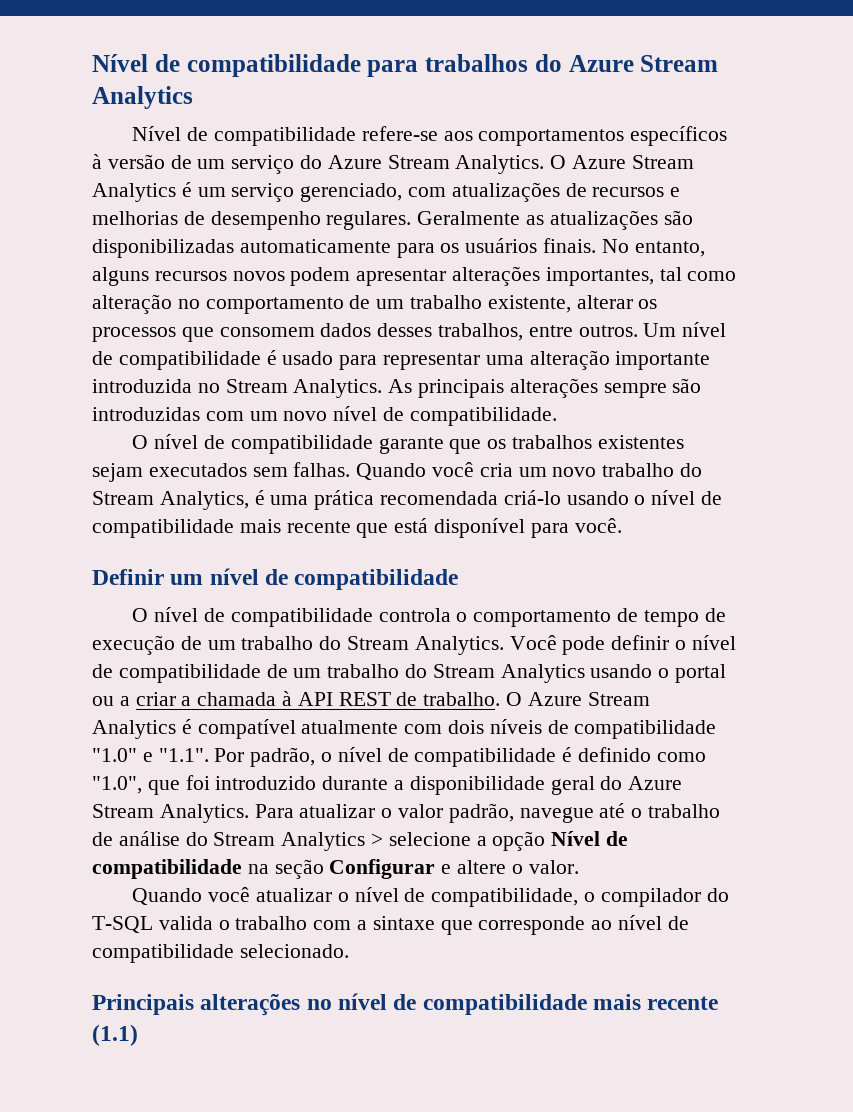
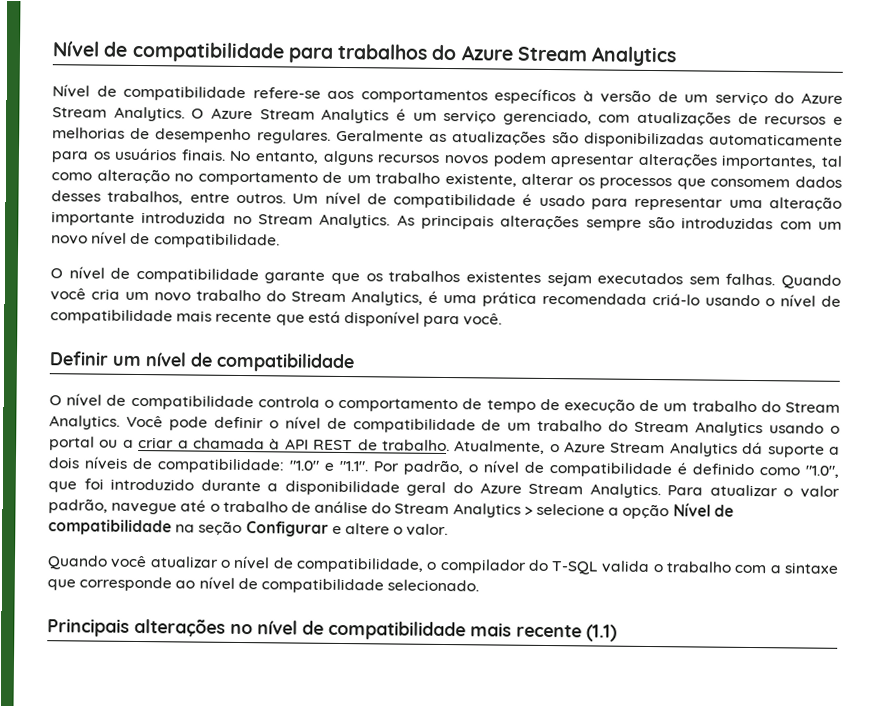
[506,692,650,706] [92,719,443,739] O Azure Stream Analytics é compatível atualmente com -> [454,440,841,458] Atualmente, o Azure Stream Analytics dá suporte a
[574,720,717,739] compatibilidade -> [157,458,284,474] compatibilidade:

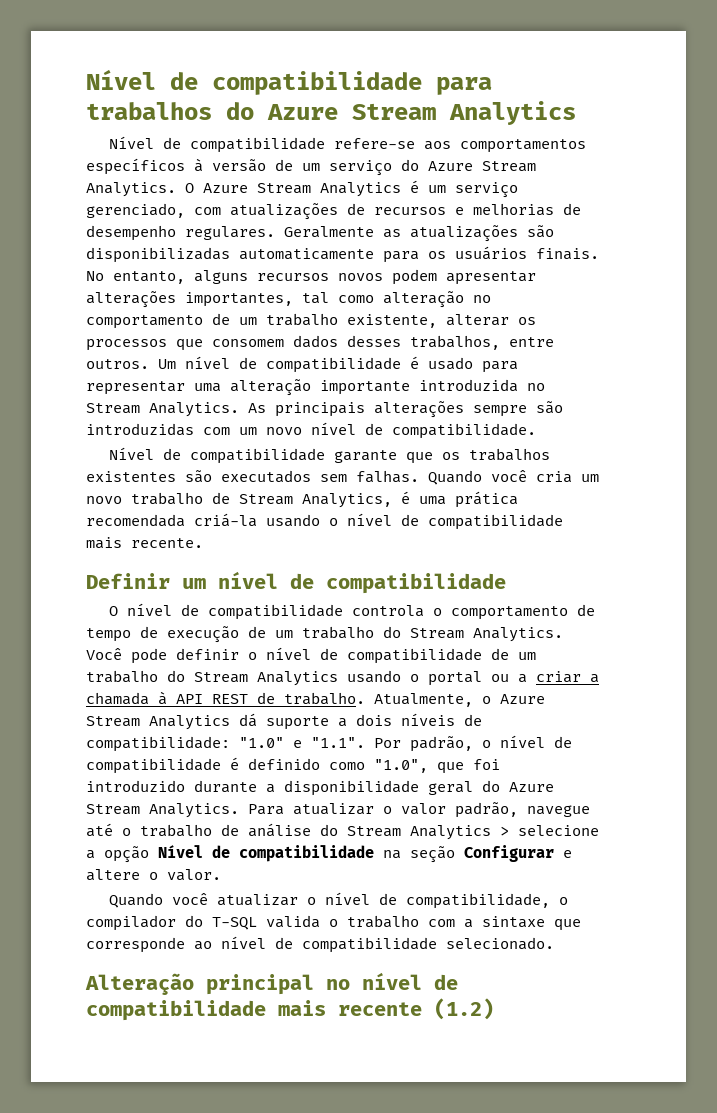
[50,266,105,280] O nível -> [109,447,155,460] Nível
[546,271,592,287] sejam -> [185,470,212,483] são
[266,290,286,302] do -> [212,492,230,504] de
[652,293,700,306] criá-lo -> [194,513,257,527] criá-la
[215,310,503,328] recente que está disponível para você. -> [131,538,203,548] recente.
[47,618,226,637] Principais alterações -> [85,973,314,995] Alteração principal
[586,624,617,642] (1.1) -> [434,998,494,1020] (1.2)

